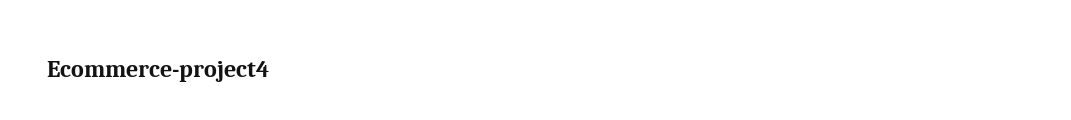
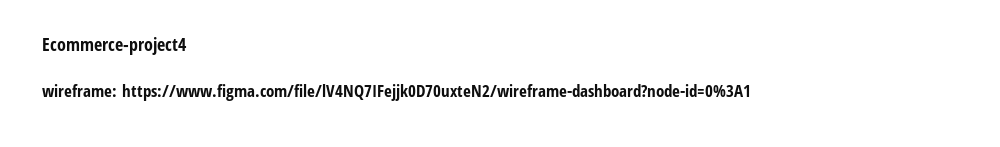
(269, 71) none -> [42,84,751,101] // wireframe: https://www.figma.com/file/lV4NQ7IFejjk0D70uxteN2/wireframe-dashboard?node-id=0%3A1

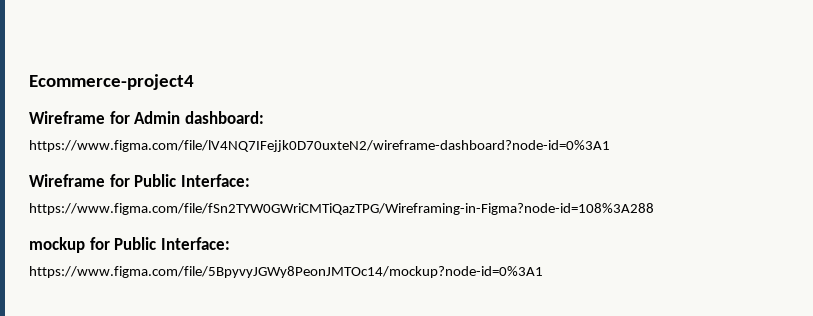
[42,84,751,101] wireframe: https://www.figma.com/file/lV4NQ7IFejjk0D70uxteN2/wireframe-dashboard?node-id=0%3A1 -> [29,111,264,124] [29,140,610,152] [29,174,250,187] [29,203,654,215] [29,237,230,253] [29,266,543,278] Wireframe for Admin dashboard: // https://www.figma.com/file/lV4NQ7IFejjk0D70uxteN2/wireframe-dashboard?node-id=0%3A1 // Wireframe for Public Interface: // https://www.figma.com/file/fSn2TYW0GWriCMTiQazTPG/Wireframing-in-Figma?node-id=108%3A288 // mockup for Public Interface: // https://www.figma.com/file/5BpyvyJGWy8PeonJMTOc14/mockup?node-id=0%3A1

